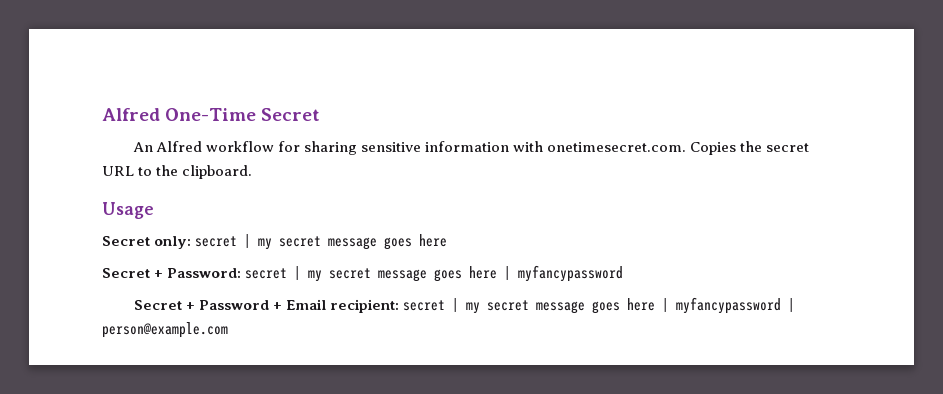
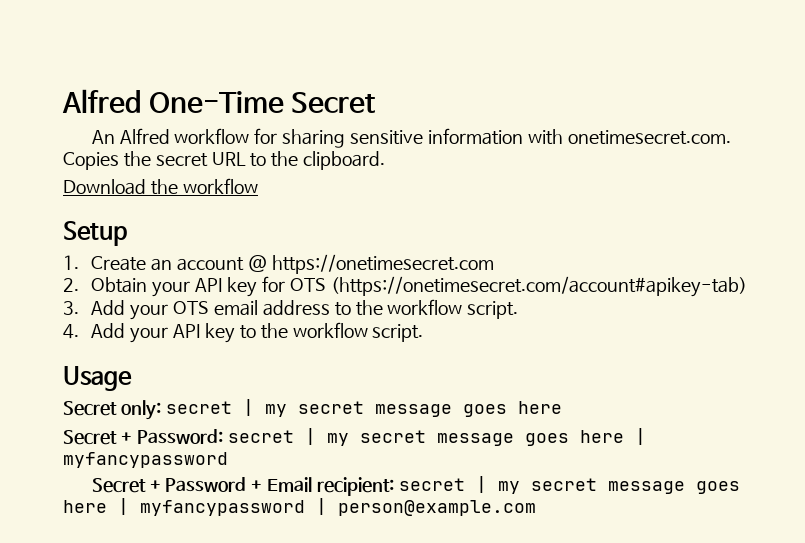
(253, 172) none -> [63,178,258,195] [63,221,127,246] [63,254,494,274] [63,276,747,297] [63,299,519,320] [63,322,424,343] // Download the workflow // Setup // 1. Create an account @ https://onetimesecret.com // 2. Obtain your API key for OTS (https://onetimesecret.com/account#apikey-tab) // 3. Add your OTS email address to the workflow script. // 4. Add your API key to the workflow script.

